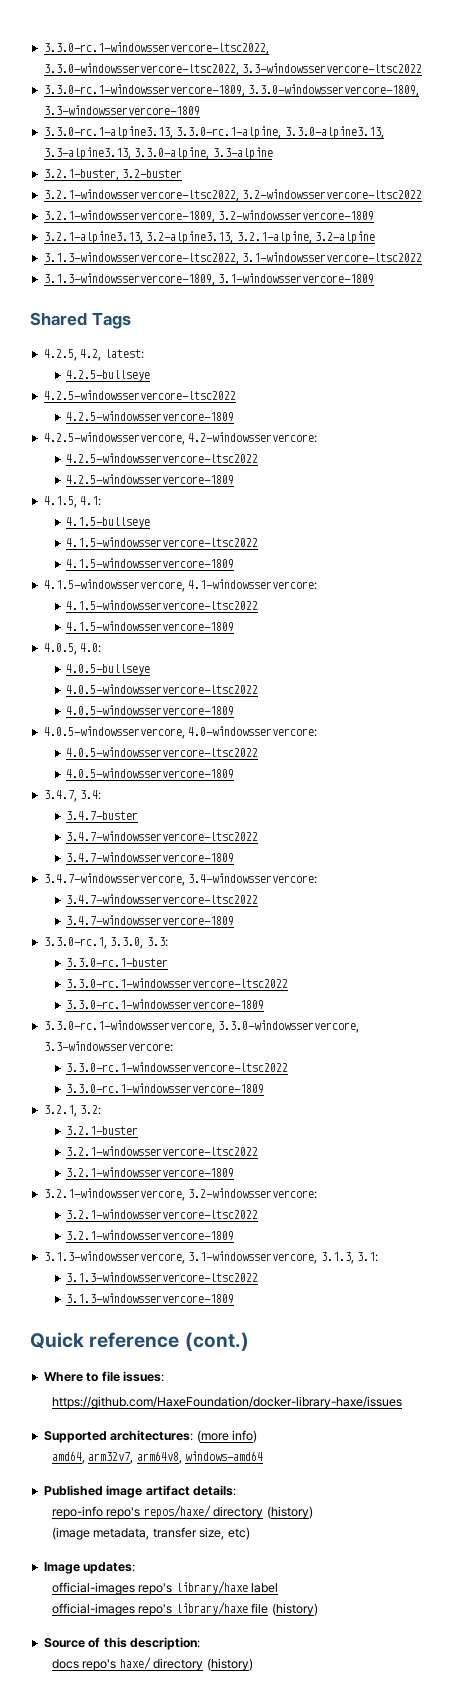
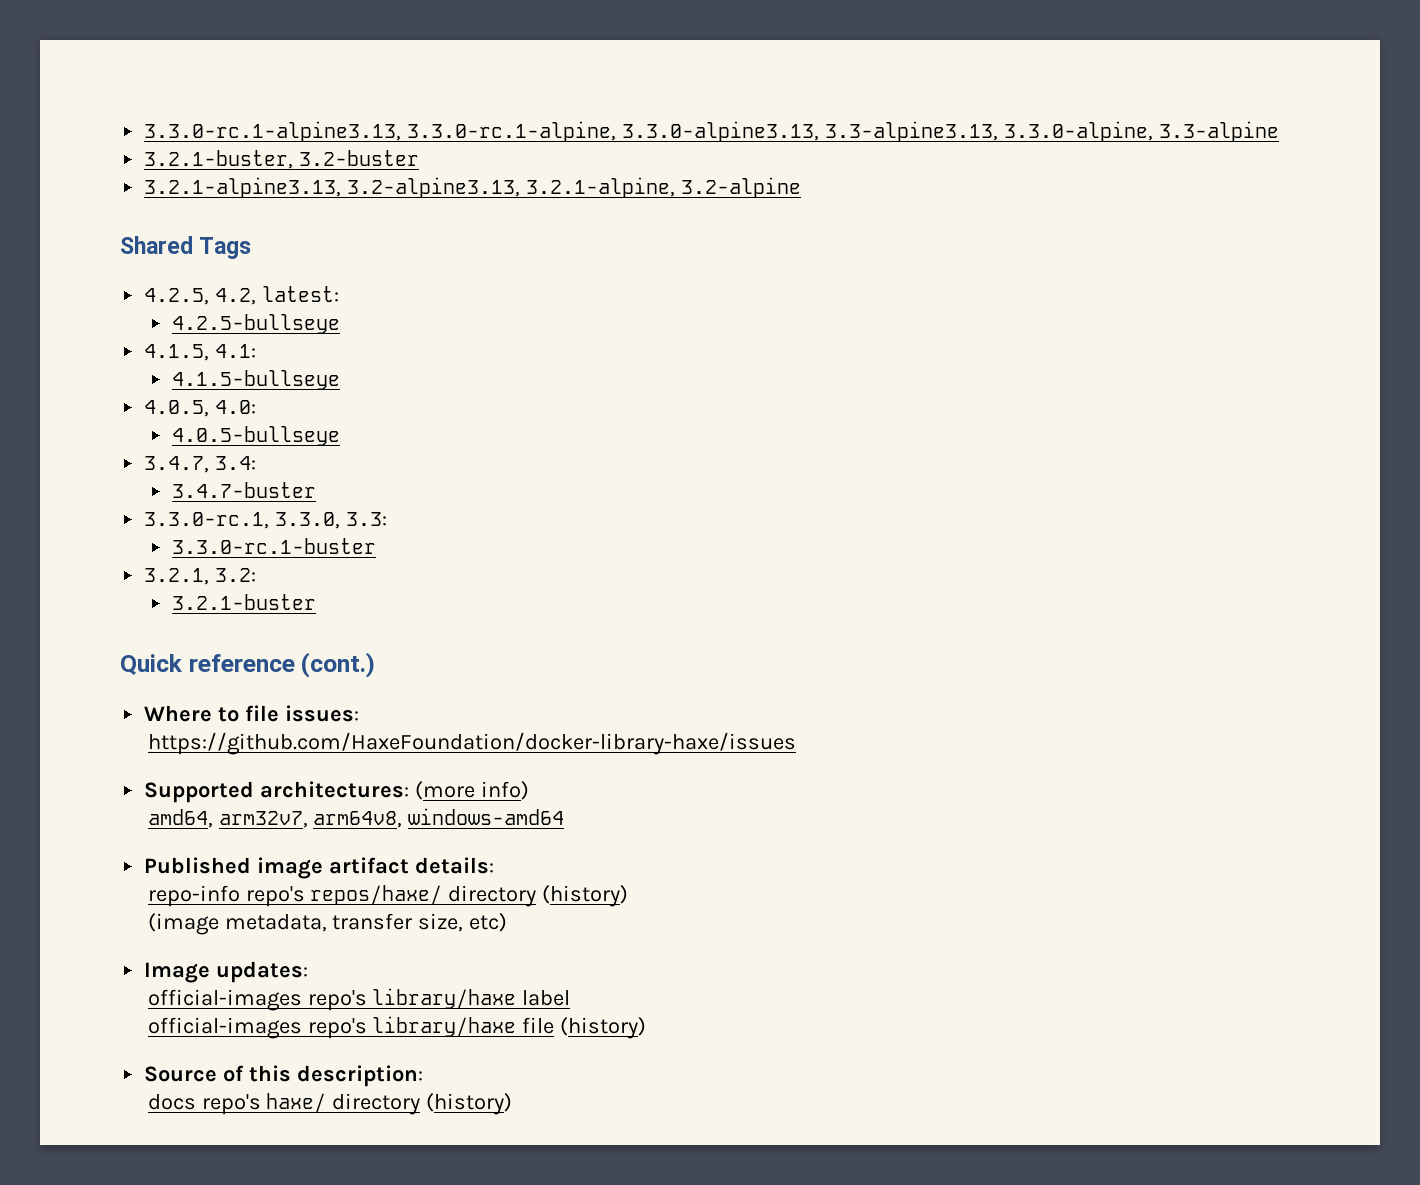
[43,42,269,55] [43,63,423,76] [43,84,420,97] [43,105,200,116] 3.3.0-rc.1-windowsservercore-ltsc2022, 3.3.0-windowsservercore-ltsc2022, 3.3-windowsservercore-ltsc2022 // 3.3.0-rc.1-windowsservercore-1809, 3.3.0-windowsservercore-1809, 3.3-windowsservercore-1809 // -> (144, 131) none
[43,189,423,202] [43,210,375,223] // 3.2.1-windowsservercore-ltsc2022, 3.2-windowsservercore-ltsc2022 // 3.2.1-windowsservercore-1809, 3.2-windowsservercore-1809 -> (420, 158) none
[43,252,423,265] [43,273,375,286] // 3.1.3-windowsservercore-ltsc2022, 3.1-windowsservercore-ltsc2022 // 3.1.3-windowsservercore-1809, 3.1-windowsservercore-1809 -> (802, 187) none
[43,390,236,400] [65,411,234,422] [43,432,318,445] [65,453,258,463] [65,474,234,485] [43,496,102,508] [65,517,150,528] [65,537,258,547] [65,558,234,569] [43,579,318,592] [65,600,258,610] [65,621,234,632] [43,643,102,655] [65,664,150,675] [65,684,258,694] [65,705,234,716] [43,726,318,739] [65,747,258,757] [65,768,234,779] [43,790,102,802] [65,811,138,820] [65,831,258,841] [65,852,234,863] [43,873,318,886] [65,894,258,904] [65,915,234,926] [43,937,168,949] [65,958,168,967] [65,978,288,988] [65,999,264,1010] [43,1020,360,1033] [43,1041,173,1052] [65,1062,288,1072] [65,1083,264,1094] [43,1105,102,1117] [65,1126,138,1135] [65,1146,258,1156] [65,1167,234,1178] [43,1188,318,1201] [65,1209,258,1219] [65,1230,234,1241] [43,1251,378,1264] [65,1272,258,1282] [65,1293,234,1304] 4.2.5-windowsservercore-ltsc2022 // 4.2.5-windowsservercore-1809 // 4.2.5-windowsservercore, 4.2-windowsservercore: // 4.2.5-windowsservercore-ltsc2022 // 4.2.5-windowsservercore-1809 // 4.1.5, 4.1: // 4.1.5-bullseye // 4.1.5-windowsservercore-ltsc2022 // 4.1.5-windowsservercore-1809 // 4.1.5-windowsservercore, 4.1-windowsservercore: // 4.1.5-windowsservercore-ltsc2022 // 4.1.5-windowsservercore-1809 // 4.0.5, 4.0: // 4.0.5-bullseye // 4.0.5-windowsservercore-ltsc2022 // 4.0.5-windowsservercore-1809 // 4.0.5-windowsservercore, 4.0-windowsservercore: // 4.0.5-windowsservercore-ltsc2022 // 4.0.5-windowsservercore-1809 // 3.4.7, 3.4: // 3.4.7-buster // 3.4.7-windowsservercore-ltsc2022 // 3.4.7-windowsservercore-1809 // 3.4.7-windowsservercore, 3.4-windowsservercore: // 3.4.7-windowsservercore-ltsc2022 // 3.4.7-windowsservercore-1809 // 3.3.0-rc.1, 3.3.0, 3.3: // 3.3.0-rc.1-buster // 3.3.0-rc.1-windowsservercore-ltsc2022 // 3.3.0-rc.1-windowsservercore-1809 // 3.3.0-rc.1-windowsservercore, 3.3.0-windowsservercore, 3.3-windowsservercore: // 3.3.0-rc.1-windowsservercore-ltsc2022 // 3.3.0-rc.1-windowsservercore-1809 // 3.2.1, 3.2: // 3.2.1-buster // 3.2.1-windowsservercore-ltsc2022 // 3.2.1-windowsservercore-1809 // 3.2.1-windowsservercore, 3.2-windowsservercore: // 3.2.1-windowsservercore-ltsc2022 // 3.2.1-windowsservercore-1809 // 3.1.3-windowsservercore, 3.1-windowsservercore, 3.1.3, 3.1: // 3.1.3-windowsservercore-ltsc2022 // 3.1.3-windowsservercore-1809 -> [144,344,257,361] [171,370,340,390] [144,400,257,417] [171,426,340,446] [144,456,257,473] [171,482,316,498] [144,512,388,529] [171,538,376,554] [144,568,257,585] [171,594,316,610] 4.1.5, 4.1: // 4.1.5-bullseye // 4.0.5, 4.0: // 4.0.5-bullseye // 3.4.7, 3.4: // 3.4.7-buster // 3.3.0-rc.1, 3.3.0, 3.3: // 3.3.0-rc.1-buster // 3.2.1, 3.2: // 3.2.1-buster

